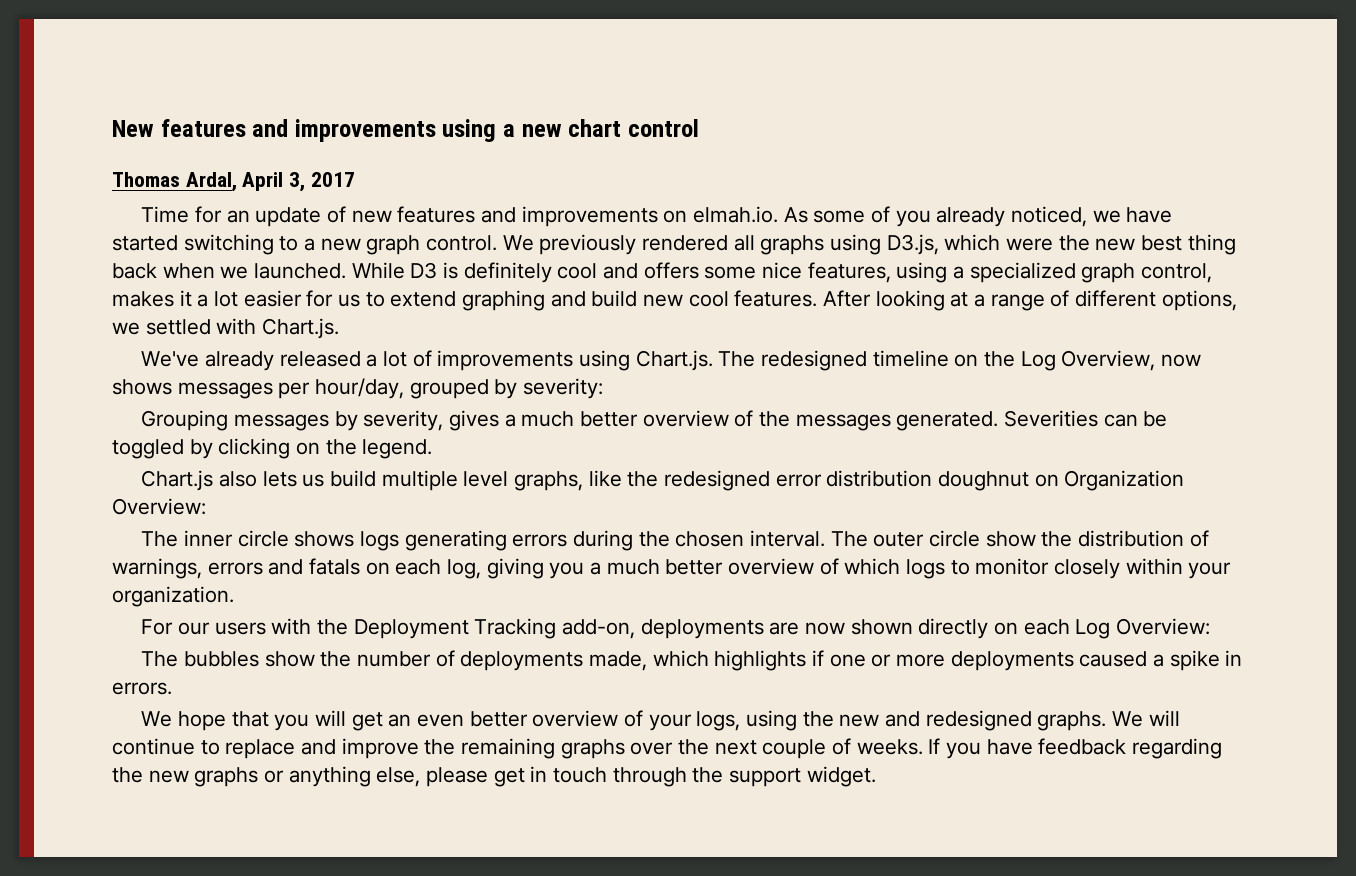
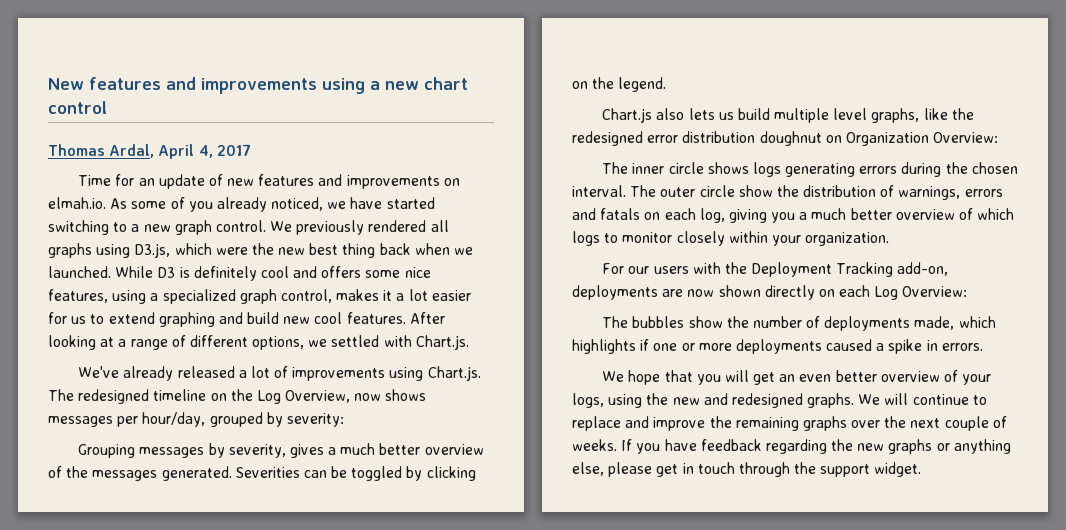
[289,172,306,192] 3, -> [198,145,213,158] 4,

